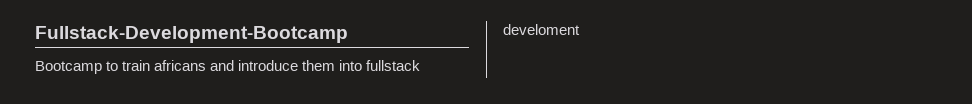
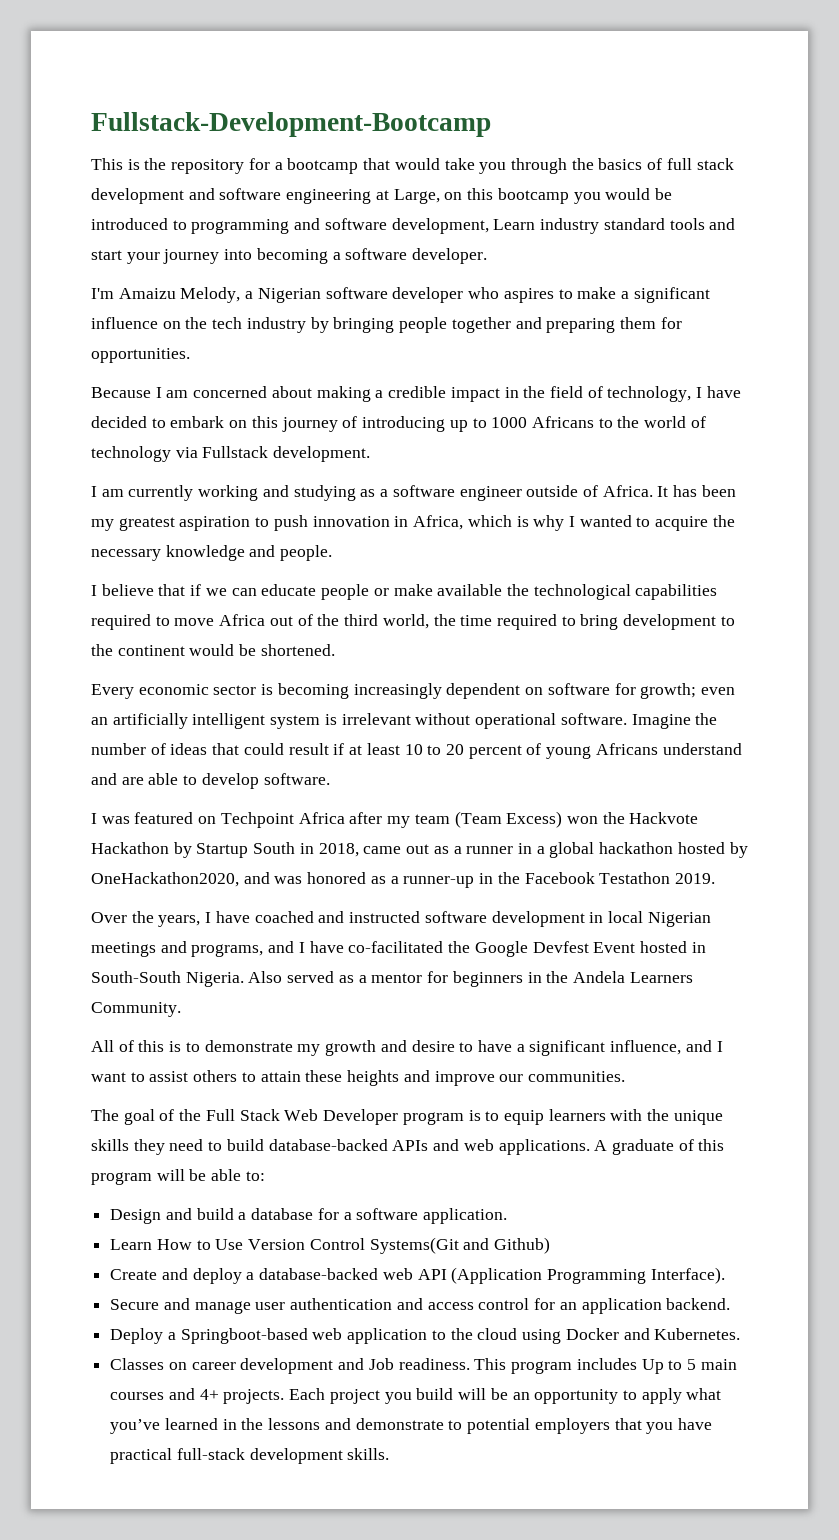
[35,60,421,74] [503,24,580,35] Bootcamp to train africans and introduce them into fullstack develoment -> [91,158,734,174] [91,188,672,204] [91,218,736,234] [91,248,488,264] [91,287,710,303] [91,317,682,333] [91,348,190,363] [91,386,741,402] [91,416,706,432] [91,446,371,462] [91,485,736,501] [91,515,735,531] [91,545,333,561] [91,584,718,600] [91,614,735,630] [91,644,335,656] [91,683,735,699] [91,713,718,729] [91,743,742,759] [91,773,330,789] [91,811,699,828] [91,842,748,858] [91,872,715,888] [91,911,711,927] [91,941,706,957] [91,971,693,987] [91,1002,181,1017] [91,1040,723,1056] [91,1070,625,1086] [91,1109,723,1125] [91,1139,725,1155] [91,1169,265,1185] [110,1208,508,1224] [110,1237,551,1254] [110,1267,725,1284] [110,1298,731,1314] [110,1328,741,1344] [110,1358,737,1374] [110,1388,722,1404] [110,1418,712,1434] [110,1448,390,1464] This is the repository for a bootcamp that would take you through the basics of full stack development and software engineering at Large, on this bootcamp you would be introduced to programming and software development, Learn industry standard tools and start your journey into becoming a software developer. // I'm Amaizu Melody, a Nigerian software developer who aspires to make a significant influence on the tech industry by bringing people together and preparing them for opportunities. // Because I am concerned about making a credible impact in the field of technology, I have decided to embark on this journey of introducing up to 1000 Africans to the world of technology via Fullstack development. // I am currently working and studying as a software engineer outside of Africa. It has been my greatest aspiration to push innovation in Africa, which is why I wanted to acquire the necessary knowledge and people. // I believe that if we can educate people or make available the technological capabilities required to move Africa out of the third world, the time required to bring development to the continent would be shortened. // Every economic sector is becoming increasingly dependent on software for growth; even an artificially intelligent system is irrelevant without operational software. Imagine the number of ideas that could result if at least 10 to 20 percent of young Africans understand and are able to develop software. // I was featured on Techpoint Africa after my team (Team Excess) won the Hackvote Hackathon by Startup South in 2018, came out as a runner in a global hackathon hosted by OneHackathon2020, and was honored as a runner-up in the Facebook Testathon 2019. // Over the years, I have coached and instructed software development in local Nigerian meetings and programs, and I have co-facilitated the Google Devfest Event hosted in South-South Nigeria. Also served as a mentor for beginners in the Andela Learners Community. // All of this is to demonstrate my growth and desire to have a significant influence, and I want to assist others to attain these heights and improve our communities. // The goal of the Full Stack Web Developer program is to equip learners with the unique skills they need to build database-backed APIs and web applications. A graduate of this program will be able to: // Design and build a database for a software application. // Learn How to Use Version Control Systems(Git and Github) // Create and deploy a database-backed web API (Application Programming Interface). // Secure and manage user authentication and access control for an application backend. // Deploy a Springboot-based web application to the cloud using Docker and Kubernetes. // Classes on career development and Job readiness. This program includes Up to 5 main courses and 4+ projects. Each project you build will be an opportunity to apply what you’ve learned in the lessons and demonstrate to potential employers that you have practical full-stack development skills.

